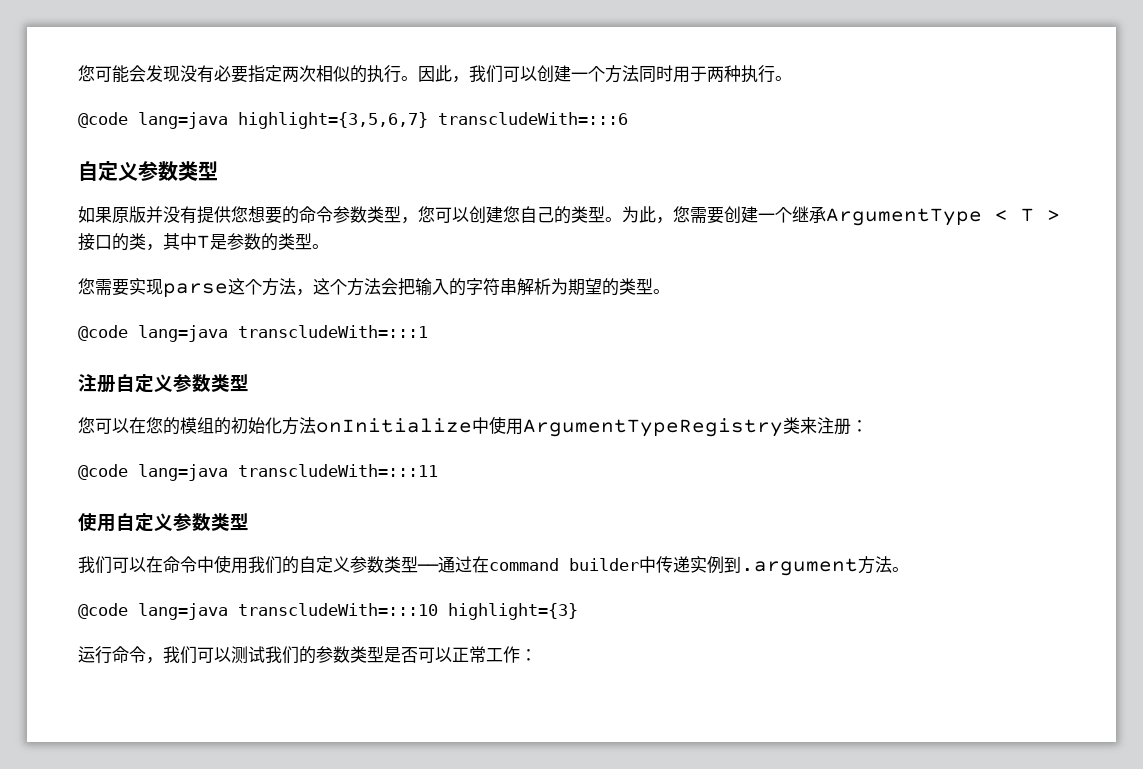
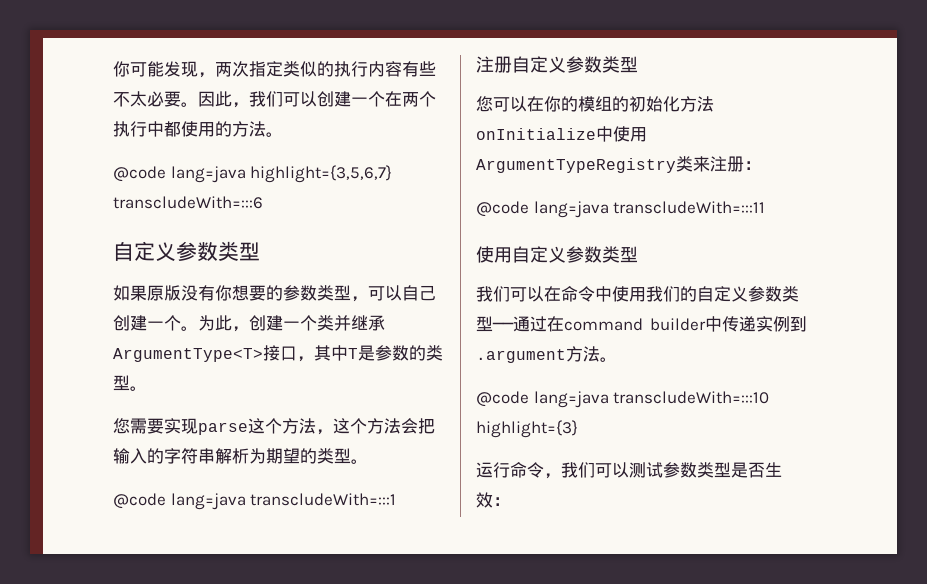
[78,65,401,83] 您可能会发现没有必要指定两次相似的执行 -> [113,61,436,78] [113,91,181,107] 你可能发现，两次指定类似的执行内容有些不太必要
[605,65,775,83] 方法同时用于两种执行 -> [385,91,436,107] [113,121,266,137] 在两个执行中都使用的方法
[146,206,605,224] 并没有提供您想要的命令参数类型，您可以创建您自己的类型 -> [181,285,436,302] [113,315,181,331] 没有你想要的参数类型，可以自己创建一个
[673,206,1060,226] [78,233,146,251] 您需要创建一个继承ArgumentType < T >接口的类 -> [249,315,385,331] [113,345,297,362] 创建一个类并继承ArgumentType<T>接口
[146,417,163,434] 您 -> [544,96,561,112] 你
[265,646,316,664] 我们的 -> (663, 470) none
[418,646,520,663] 可以正常工作 -> [765,462,782,477] [476,492,493,508] 生效

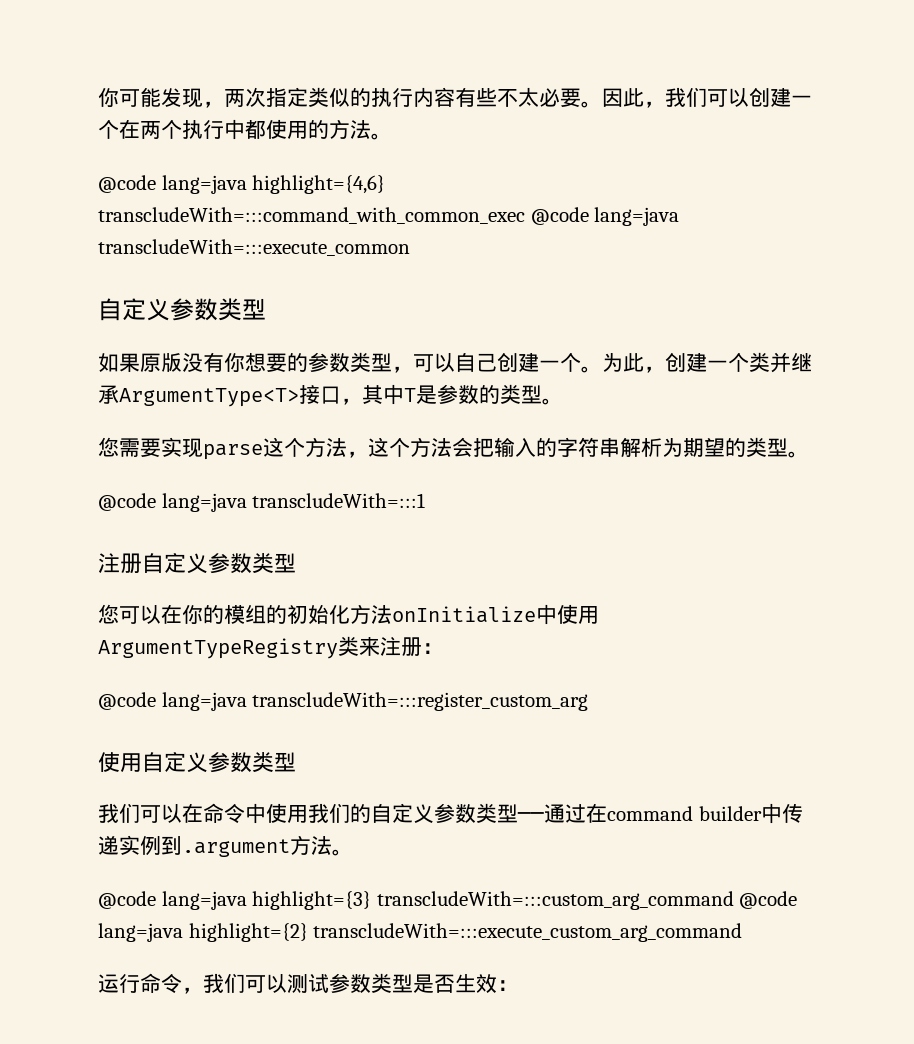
[250,165,393,183] [113,196,263,209] highlight={3,5,6,7} transcludeWith=:::6 -> [252,175,386,194] [98,207,680,226] [98,239,410,256] highlight={4,6} transcludeWith=:::command_with_common_exec @code lang=java transcludeWith=:::execute_common
[613,201,766,214] transcludeWith=:::11 -> [252,692,589,711] transcludeWith=:::register_custom_arg
[613,391,770,404] transcludeWith=:::10 -> (247, 900) none
(578, 429) none -> [376,891,798,910] [98,923,743,942] transcludeWith=:::custom_arg_command @code lang=java highlight={2} transcludeWith=:::execute_custom_arg_command

